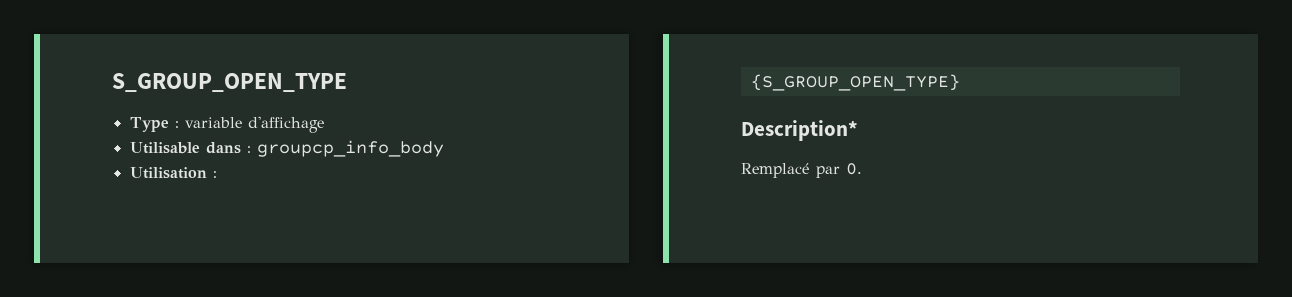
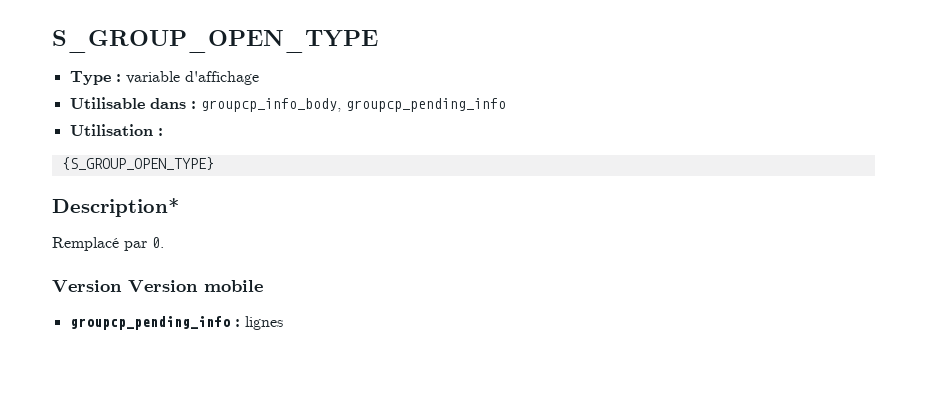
[256,140,444,157] groupcp_info_body -> [200,98,506,112] groupcp_info_body, groupcp_pending_info
(862, 169) none -> [52,280,263,292] [69,316,283,330] // Version Version mobile // groupcp_pending_info : lignes

